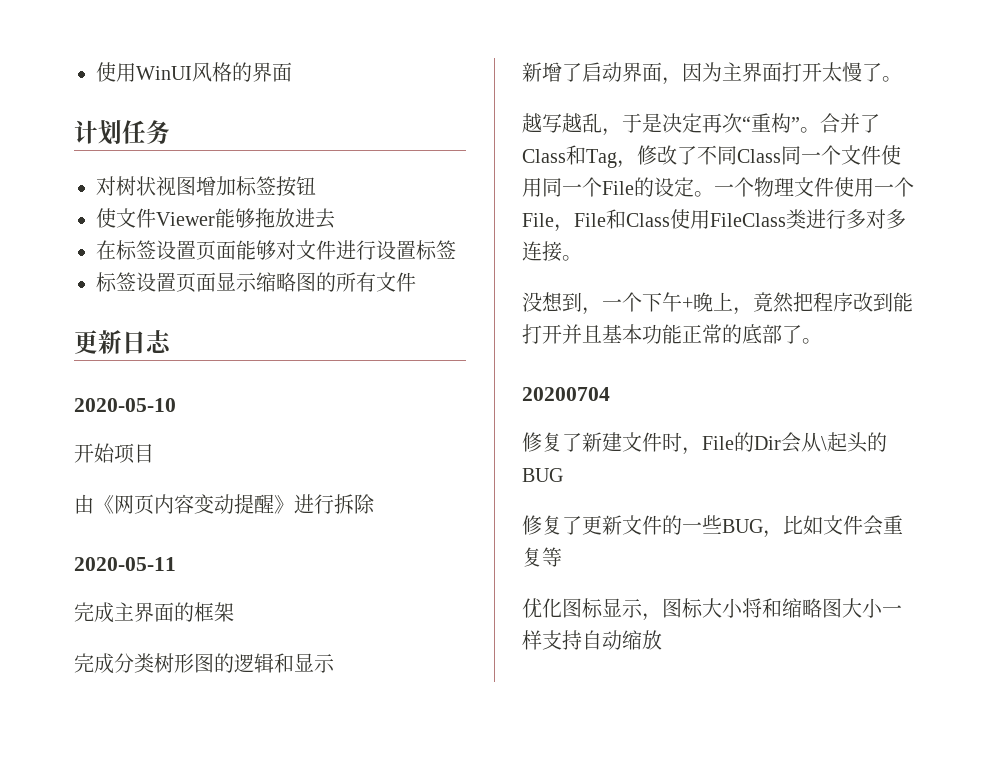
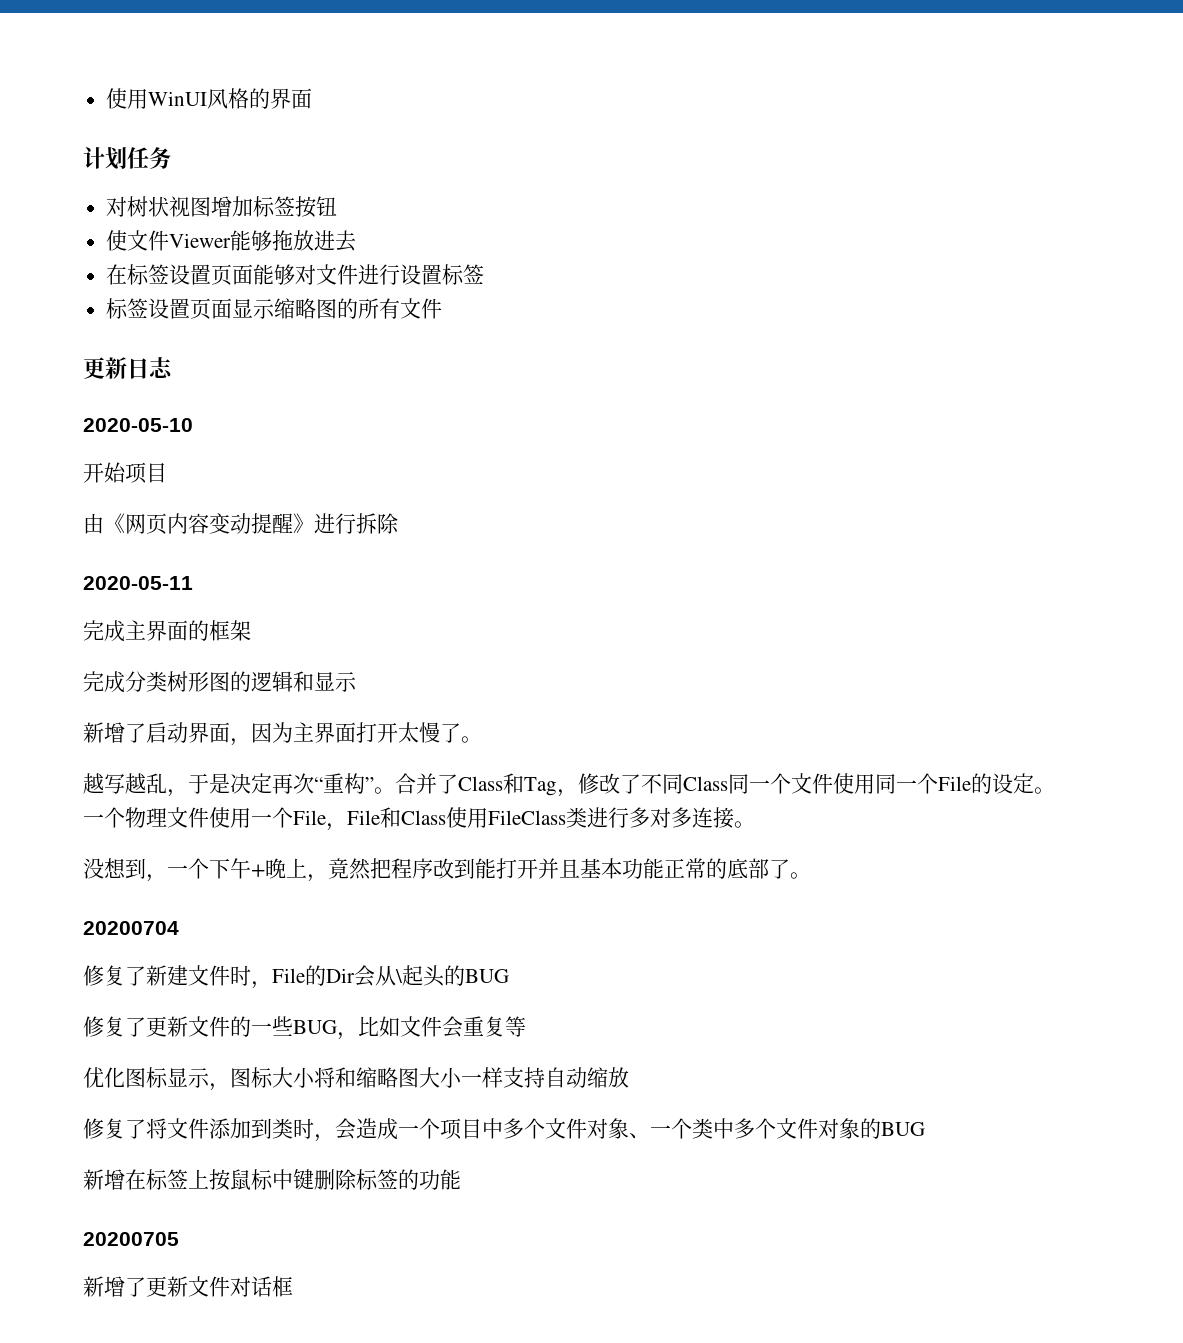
(662, 640) none -> [83,1118,925,1142] [83,1169,461,1191] [83,1232,179,1246] [83,1276,293,1297] // 修复了将文件添加到类时，会造成一个项目中多个文件对象、一个类中多个文件对象的BUG // 新增在标签上按鼠标中键删除标签的功能 // 20200705 // 新增了更新文件对话框

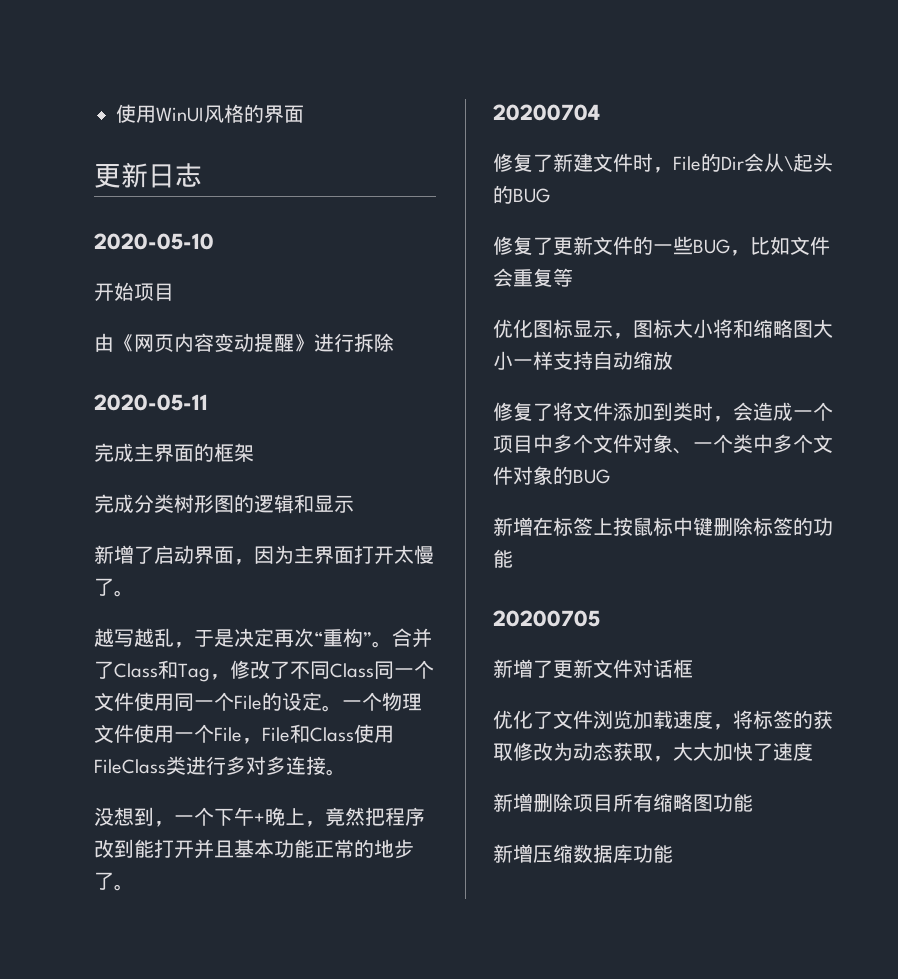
[83,147,171,170] [106,196,338,218] [106,230,357,252] [106,264,485,285] [106,298,443,319] // 计划任务 // 对树状视图增加标签按钮 // 使文件Viewer能够拖放进去 // 在标签设置页面能够对文件进行设置标签 // 标签设置页面显示缩略图的所有文件 -> (304, 114) none
[727,858,769,879] 底部 -> [374,839,414,859] 地步
(293, 1286) none -> [493,710,833,730] [493,742,813,762] [493,793,753,812] [493,844,673,863] // 优化了文件浏览加载速度，将标签的获取修改为动态获取，大大加快了速度 // 新增删除项目所有缩略图功能 // 新增压缩数据库功能

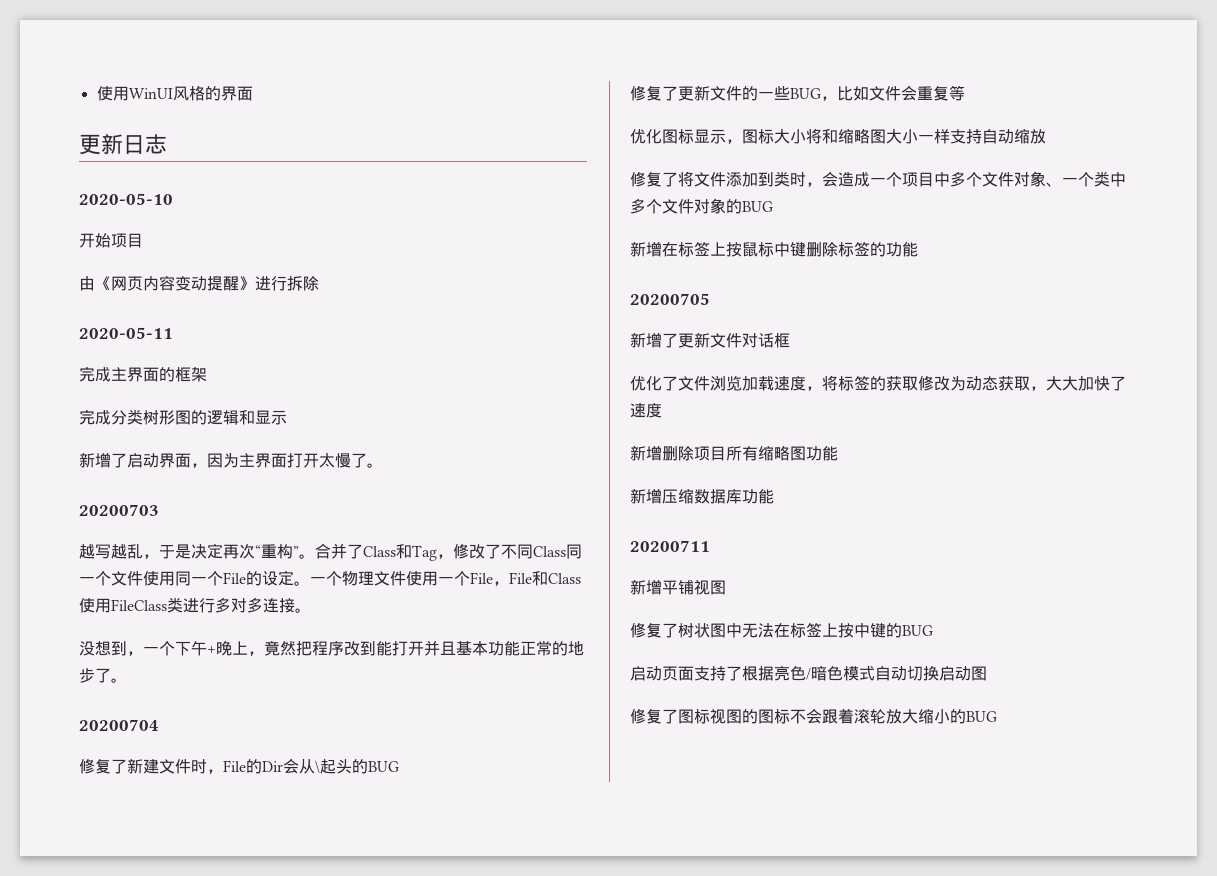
(134, 593) none -> [79,504,159,516] // 20200703
(673, 853) none -> [630,540,710,552] [630,579,726,595] [630,622,933,638] [630,665,987,681] [630,708,997,724] // 20200711 // 新增平铺视图 // 修复了树状图中无法在标签上按中键的BUG // 启动页面支持了根据亮色/暗色模式自动切换启动图 // 修复了图标视图的图标不会跟着滚轮放大缩小的BUG

